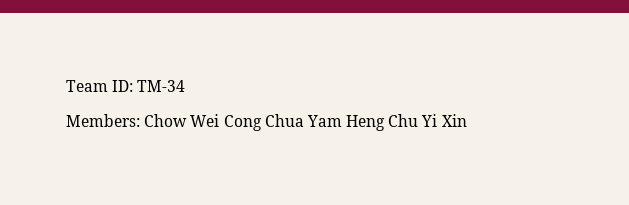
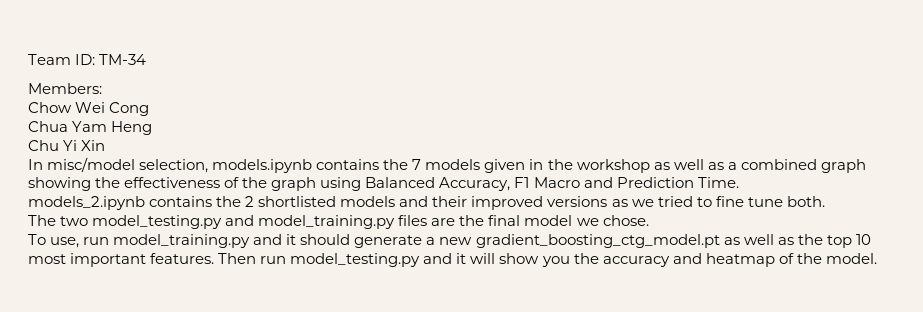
(140, 120) none -> (102, 88) //
(262, 123) none -> (150, 109) //
(386, 123) none -> (153, 128) //
(467, 120) none -> [28,157,866,173] [28,177,739,191] [28,196,825,210] [28,215,649,229] [28,234,871,248] [28,253,877,267] // In misc/model selection, models.ipynb contains the 7 models given in the workshop as well as a combined graph showing the effectiveness of the graph using Balanced Accuracy, F1 Macro and Prediction Time. // models_2.ipynb contains the 2 shortlisted models and their improved versions as we tried to fine tune both. // The two model_testing.py and model_training.py files are the final model we chose. // To use, run model_training.py and it should generate a new gradient_boosting_ctg_model.pt as well as the top 10 most important features. Then run model_testing.py and it will show you the accuracy and heatmap of the model.

